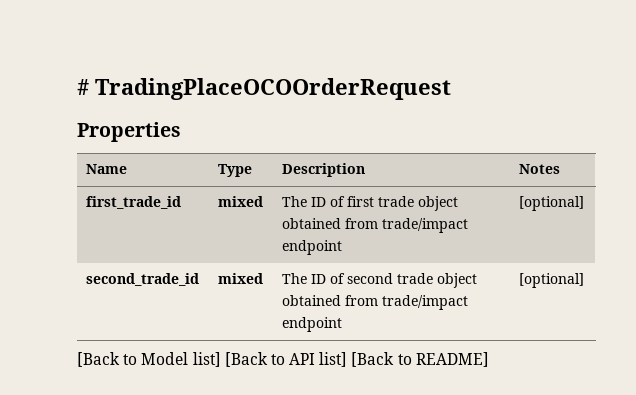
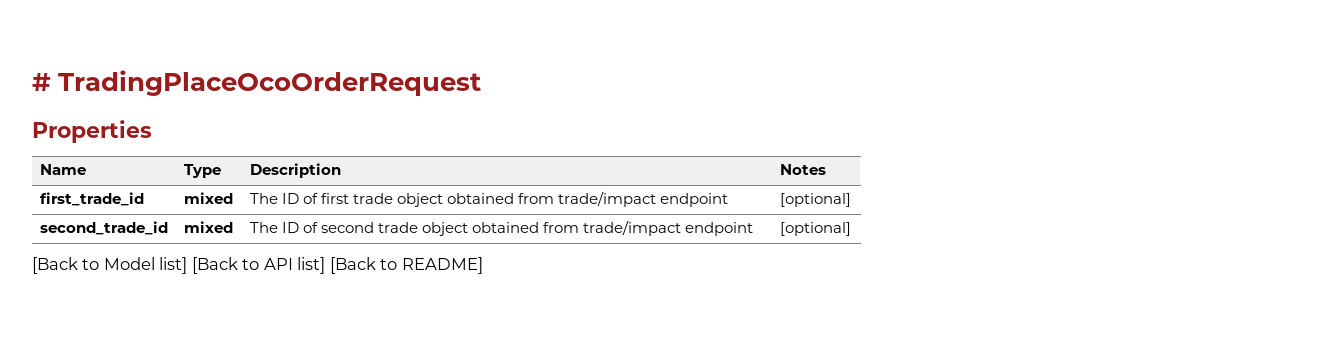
[95,78,451,100] TradingPlaceOCOOrderRequest -> [58,70,482,96] TradingPlaceOcoOrderRequest

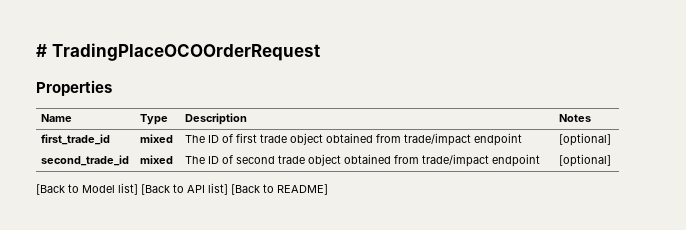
[58,70,482,96] TradingPlaceOcoOrderRequest -> [51,43,320,61] TradingPlaceOCOOrderRequest

